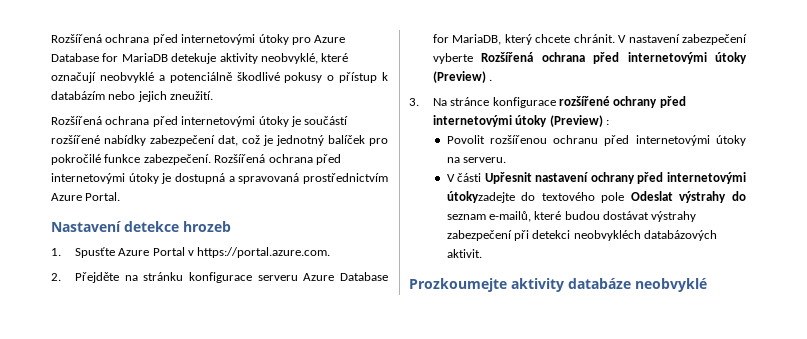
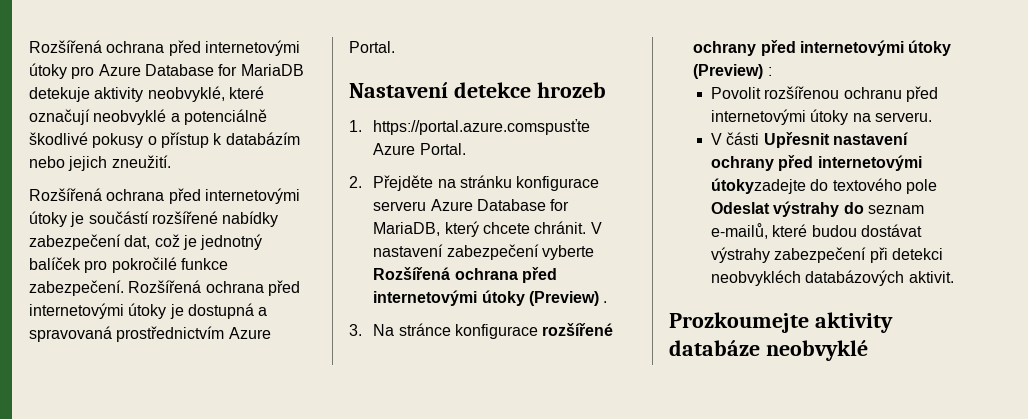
[74,247,331,258] Spusťte Azure Portal v https://portal.azure.com. -> [373,119,591,135] [373,143,466,155] https://portal.azure.comspusťte Azure Portal.

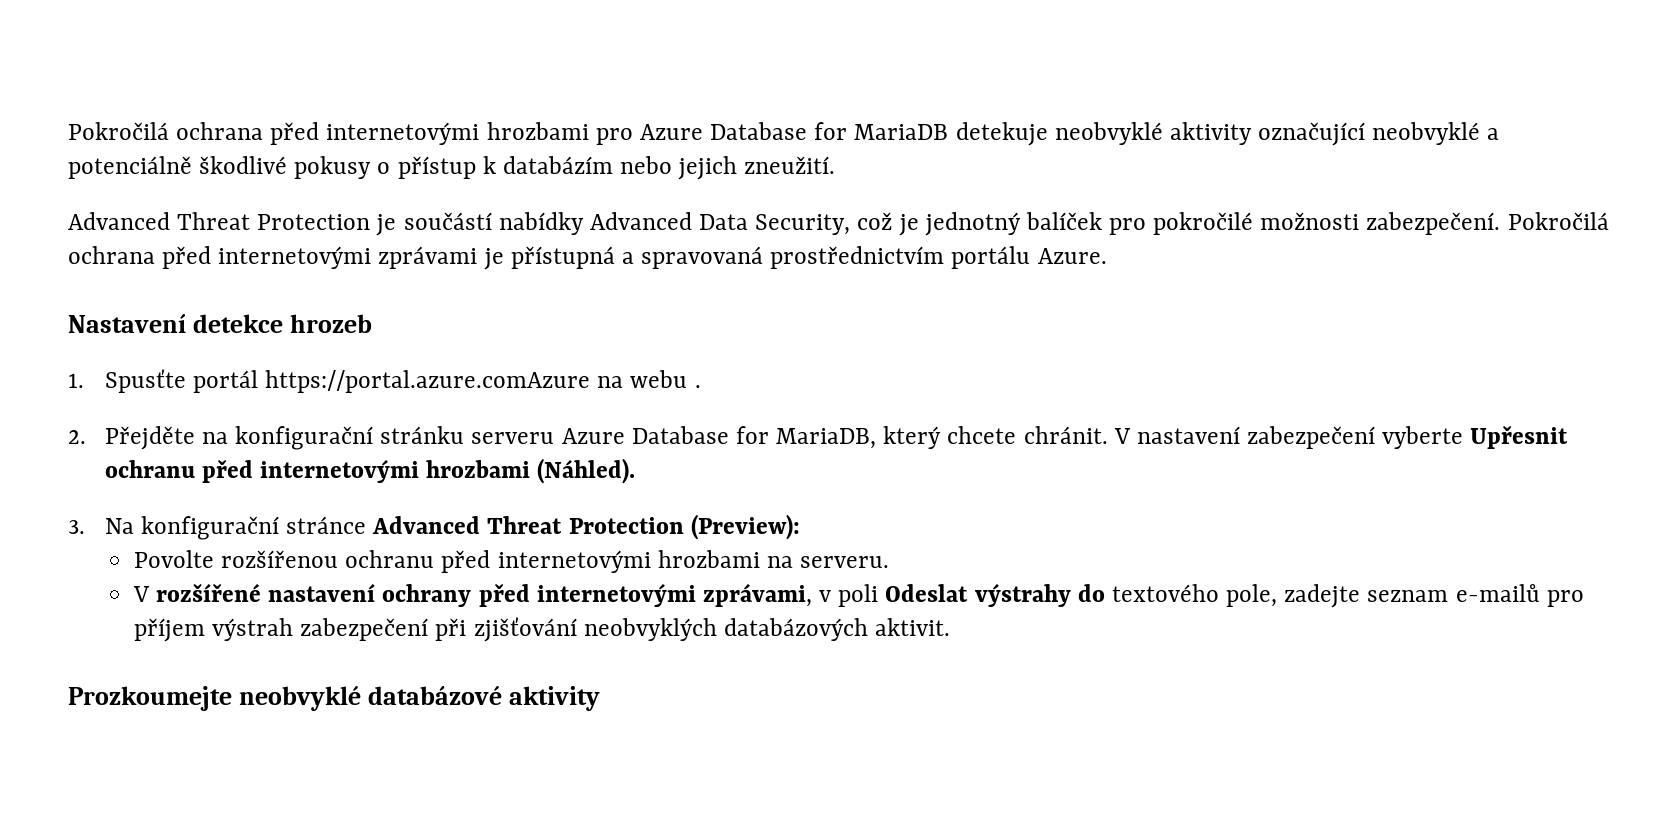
[29,40,300,56] [29,63,67,79] Rozšířená ochrana před internetovými útoky -> [68,122,589,145] Pokročilá ochrana před internetovými hrozbami
[94,86,264,102] [29,109,90,125] aktivity neobvyklé, které označují -> [1054,122,1366,146] neobvyklé aktivity označující
[29,188,300,204] [29,211,279,227] [29,234,151,250] Rozšířená ochrana před internetovými útoky je součástí rozšířené nabídky zabezpečení dat, -> [68,212,851,236] Advanced Threat Protection je součástí nabídky Advanced Data Security,
[180,258,228,270] [29,280,300,296] [29,303,254,319] funkce zabezpečení. Rozšířená ochrana před internetovými útoky je dostupná -> [1260,212,1609,235] [68,246,615,270] možnosti zabezpečení. Pokročilá ochrana před internetovými zprávami je přístupná
[228,327,271,339] [349,41,395,53] Azure Portal. -> [951,246,1107,269] portálu Azure.
[373,119,591,135] [373,143,466,155] https://portal.azure.comspusťte Azure Portal. -> [104,369,701,393] Spusťte portál https://portal.azure.comAzure na webu .
[459,175,600,191] stránku konfigurace -> [235,426,465,450] konfigurační stránku
[373,267,557,283] [373,290,608,306] [349,323,614,339] [693,40,952,56] [693,64,772,79] [710,87,761,99] Rozšířená ochrana před internetovými útoky (Preview) . // 3. Na stránce konfigurace rozšířené ochrany před internetovými útoky (Preview) : // Povolit -> [1470,425,1569,449] [104,458,636,484] [68,514,800,540] [134,550,215,568] Upřesnit ochranu před internetovými hrozbami (Náhled). // 3. Na konfigurační stránce Advanced Threat Protection (Preview): // Povolte
[810,109,849,125] útoky -> [657,550,760,568] hrozbami
[726,132,830,148] části Upřesnit -> [156,583,262,602] rozšířené
[710,178,937,194] [710,201,924,217] [710,223,922,239] [710,247,943,263] [710,270,801,286] útokyzadejte do textového pole Odeslat výstrahy do seznam e-mailů, které budou dostávat výstrahy zabezpečení při detekci neobvykléch -> [702,583,1584,608] [134,617,717,642] zprávami, v poli Odeslat výstrahy do textového pole, zadejte seznam e-mailů pro příjem výstrah zabezpečení při zjišťování neobvyklých
[814,312,893,333] [669,340,868,361] aktivity databáze neobvyklé -> [239,686,601,711] neobvyklé databázové aktivity

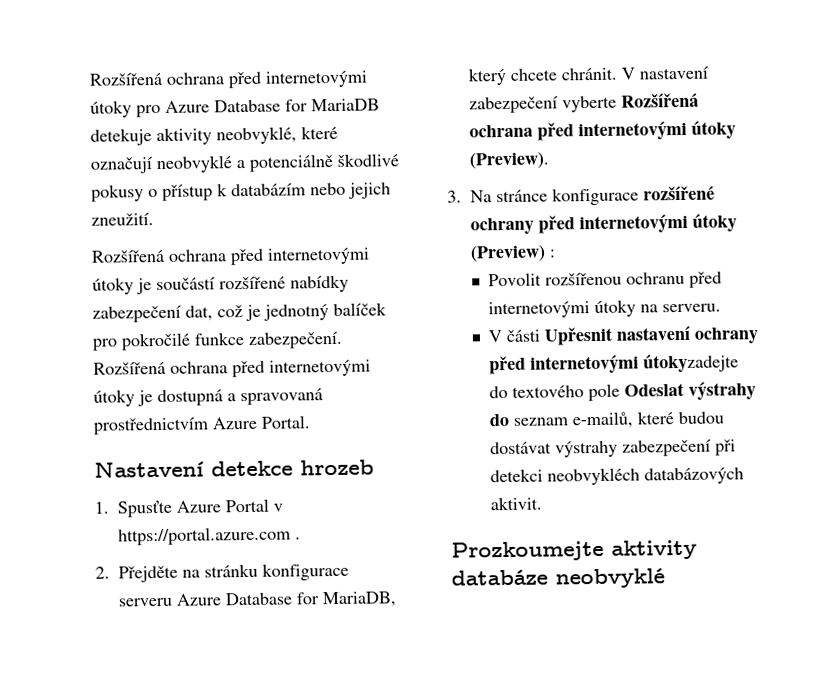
[68,122,589,145] Pokročilá ochrana před internetovými hrozbami -> [89,70,368,89] [90,100,132,118] Rozšířená ochrana před internetovými útoky
[1054,122,1366,146] neobvyklé aktivity označující -> [156,125,338,146] [90,156,153,174] aktivity neobvyklé, které označují
[68,212,851,236] Advanced Threat Protection je součástí nabídky Advanced Data Security, -> [91,247,370,266] [92,274,349,295] [92,304,213,323] Rozšířená ochrana před internetovými útoky je součástí rozšířené nabídky zabezpečení dat,
[1260,212,1609,235] [68,246,615,270] možnosti zabezpečení. Pokročilá ochrana před internetovými zprávami je přístupná -> [194,330,343,349] [93,359,371,378] [93,389,223,407] funkce zabezpečení. Rozšířená ochrana před internetovými útoky je dostupná
[951,246,1107,269] portálu Azure. -> [212,415,310,430] Azure Portal.
[193,370,688,393] portál https://portal.azure.comAzure na webu -> [176,498,283,513] [118,526,291,546] Azure Portal v https://portal.azure.com
[235,426,465,450] konfigurační stránku -> [204,562,349,581] stránku konfigurace
[1470,425,1569,449] [104,458,636,484] [68,514,800,540] [134,550,215,568] Upřesnit ochranu před internetovými hrozbami (Náhled). // 3. Na konfigurační stránce Advanced Threat Protection (Preview): // Povolte -> [621,92,699,108] [469,120,736,141] [469,151,549,170] [447,185,715,206] [470,213,737,235] [470,244,556,263] [487,272,542,287] Rozšířená ochrana před internetovými útoky (Preview). // 3. Na stránce konfigurace rozšířené ochrany před internetovými útoky (Preview) : // Povolit
[657,550,760,568] hrozbami -> [593,299,636,317] útoky
[156,583,262,602] rozšířené -> [505,326,613,346] části Upřesnit
[702,583,1584,608] [134,617,717,642] zprávami, v poli Odeslat výstrahy do textového pole, zadejte seznam e-mailů pro příjem výstrah zabezpečení při zjišťování neobvyklých -> [642,353,739,373] [488,381,756,402] [488,411,724,429] [489,438,736,458] [489,467,640,486] útokyzadejte do textového pole Odeslat výstrahy do seznam e-mailů, které budou dostávat výstrahy zabezpečení při detekci neobvykléch
[239,686,601,711] neobvyklé databázové aktivity -> [611,539,697,560] [451,568,665,589] aktivity databáze neobvyklé

